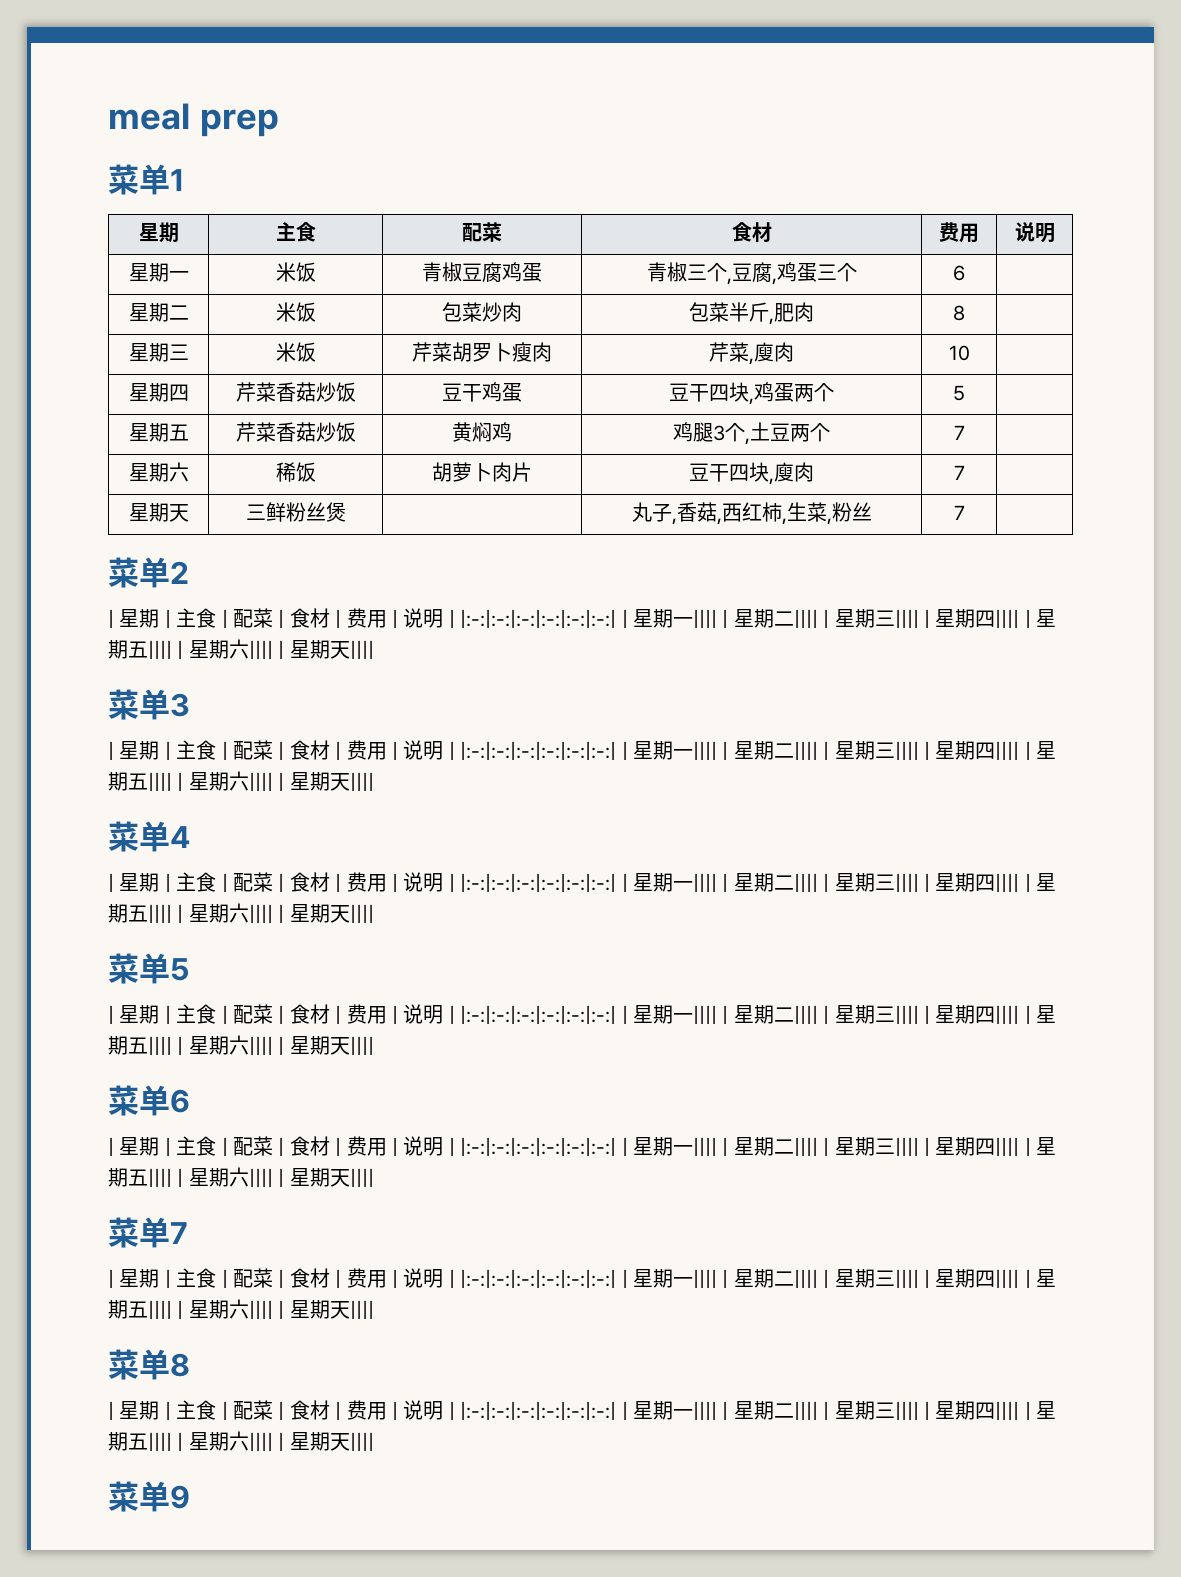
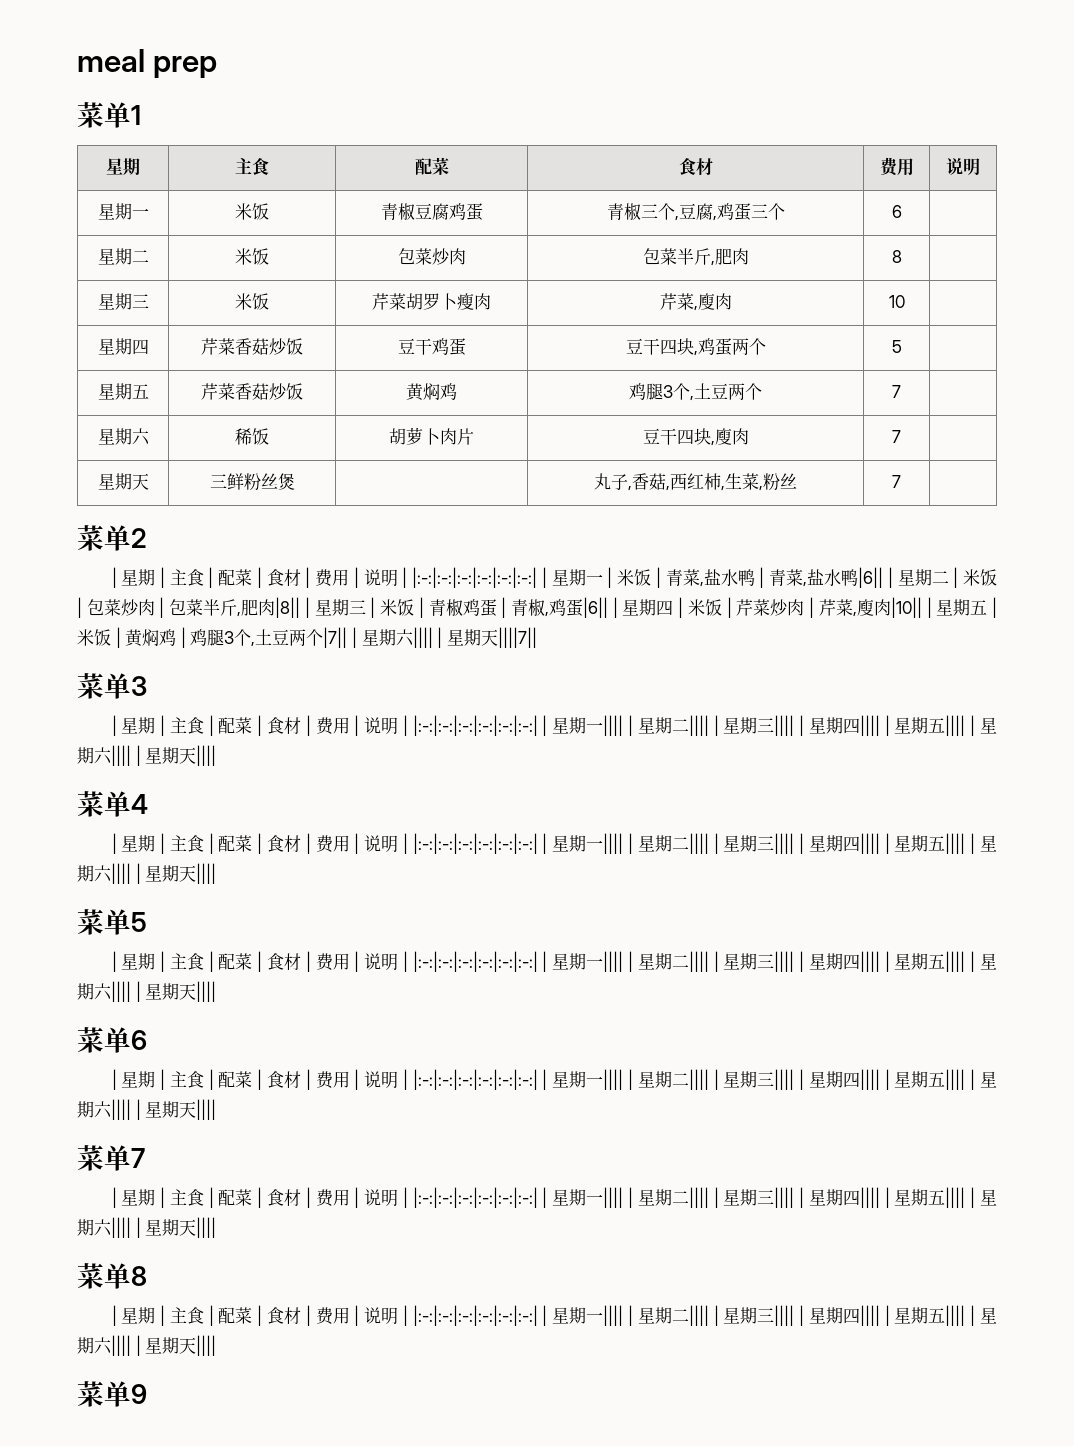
[692,609,1057,628] [108,639,374,659] |||| | 星期二|||| | 星期三|||| | 星期四|||| | 星期五|||| | 星期六|||| | 星期天|||| -> [607,567,997,588] [77,597,998,618] [77,627,537,648] | 米饭 | 青菜,盐水鸭 | 青菜,盐水鸭|6|| | 星期二 | 米饭 | 包菜炒肉 | 包菜半斤,肥肉|8|| | 星期三 | 米饭 | 青椒鸡蛋 | 青椒,鸡蛋|6|| | 星期四 | 米饭 | 芹菜炒肉 | 芹菜,廋肉|10|| | 星期五 | 米饭 | 黄焖鸡 | 鸡腿3个,土豆两个|7|| | 星期六|||| | 星期天||||7||

